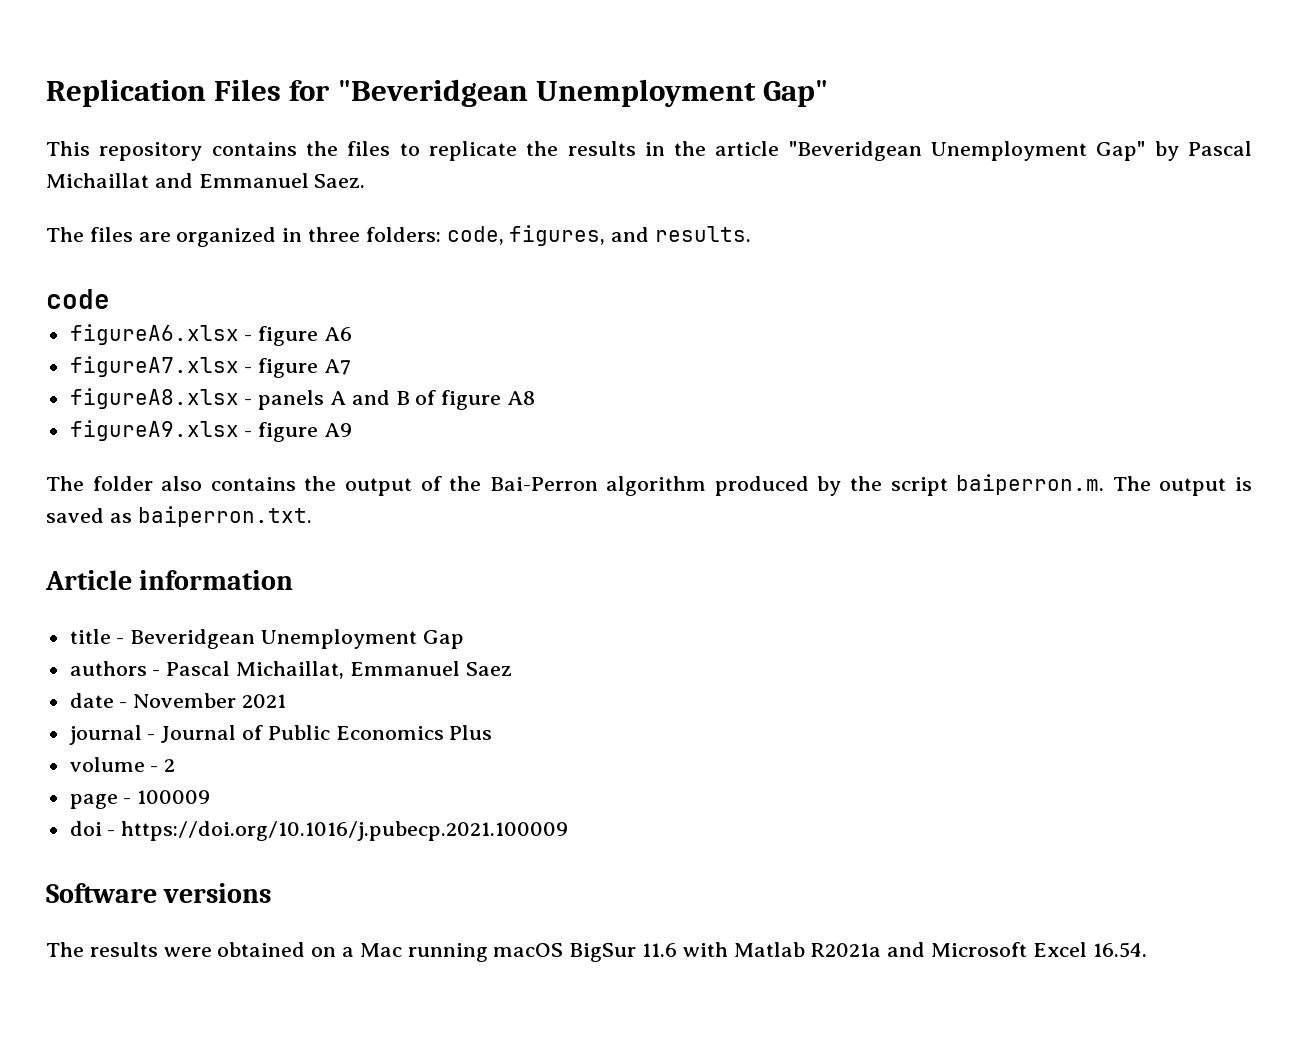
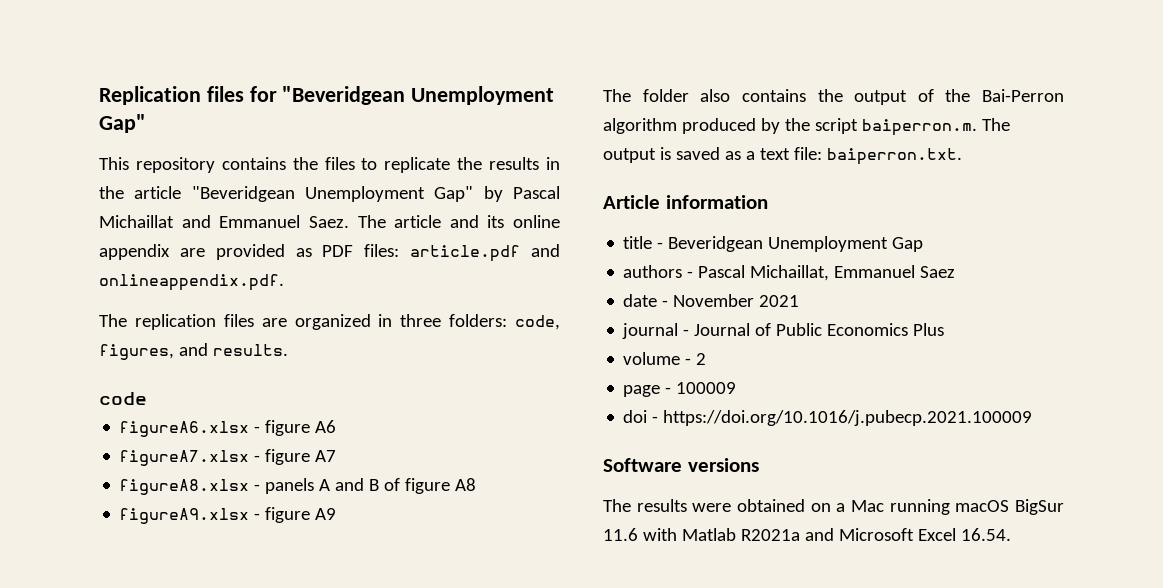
[214,79,282,101] Files -> [206,86,244,102] files
[46,227,84,242] // The -> [357,215,560,228] [99,244,560,262] [99,274,284,291] [99,314,216,330] The article and its online appendix are provided as PDF files: article.pdf and onlineappendix.pdf. // The replication
(132, 518) none -> [745,147,822,160] a text file:

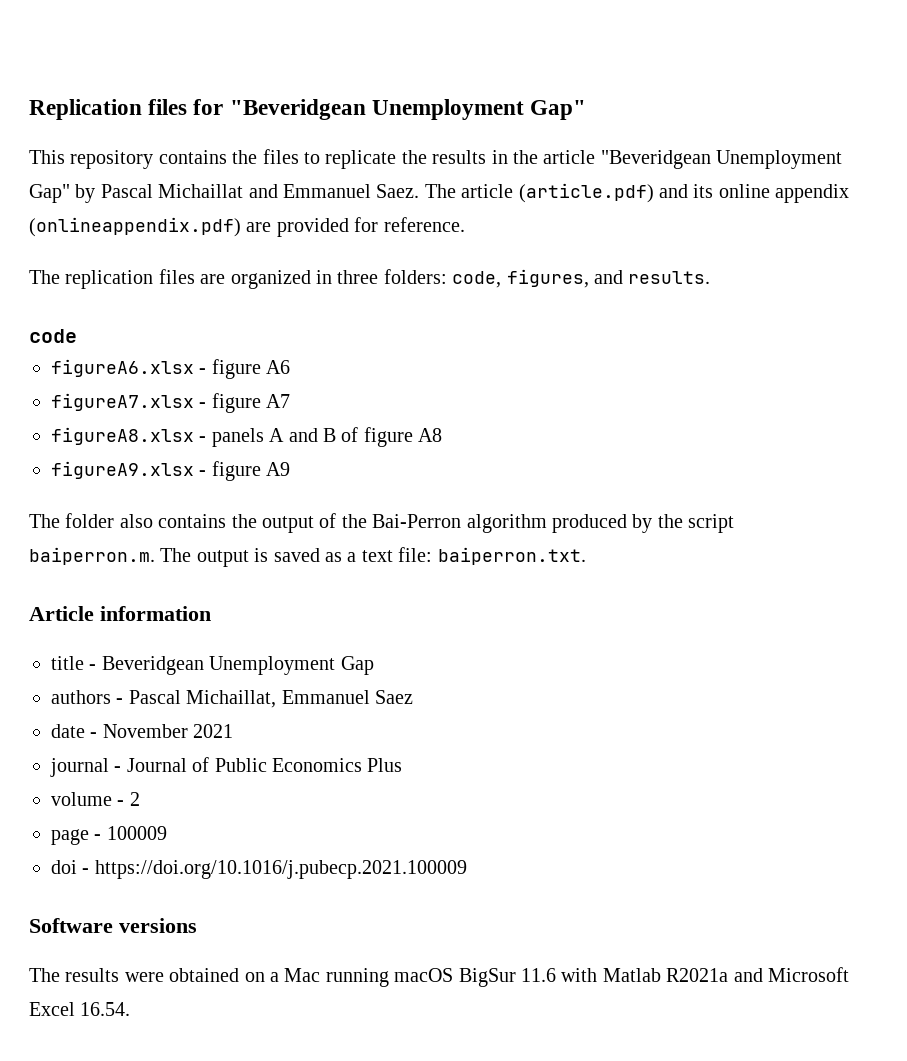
(442, 221) none -> [518,183,654,203] (article.pdf)
(170, 252) none -> [29,217,241,237] (onlineappendix.pdf)
[295,244,560,262] [99,274,284,291] as PDF files: article.pdf and onlineappendix.pdf. -> [354,217,465,232] for reference.

